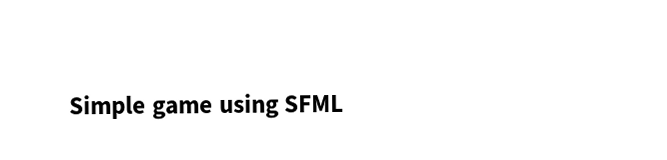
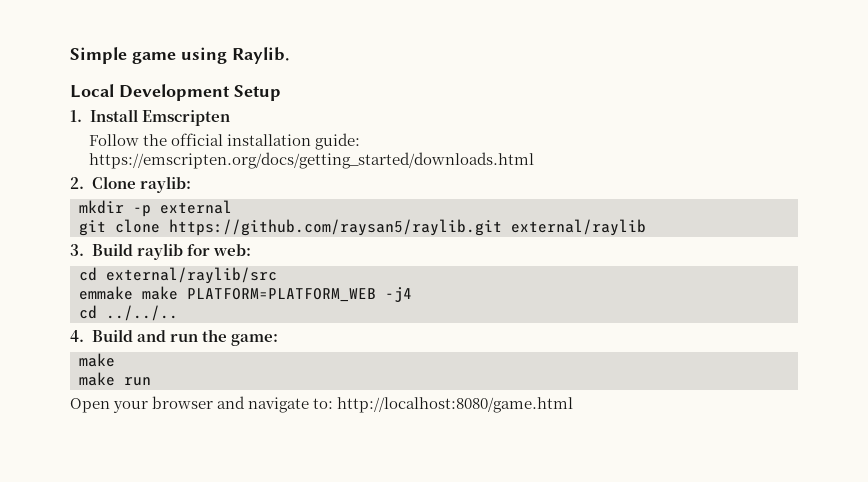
[284,94,345,113] SFML -> [232,47,289,64] [70,84,281,101] [70,109,230,126] [89,133,361,150] [89,152,535,169] [70,176,191,193] [79,200,232,217] [79,219,646,236] [70,243,251,260] [79,267,277,284] [79,286,412,302] [79,305,178,321] [70,329,278,346] [79,353,115,367] [79,372,151,386] [70,396,574,413] Raylib. // Local Development Setup // 1. Install Emscripten // Follow the official installation guide: https://emscripten.org/docs/getting_started/downloads.html // 2. Clone raylib: // mkdir -p external // git clone https://github.com/raysan5/raylib.git external/raylib // 3. Build raylib for web: // cd external/raylib/src // emmake make PLATFORM=PLATFORM_WEB -j4 // cd ../../.. // 4. Build and run the game: // make // make run // Open your browser and navigate to: http://localhost:8080/game.html

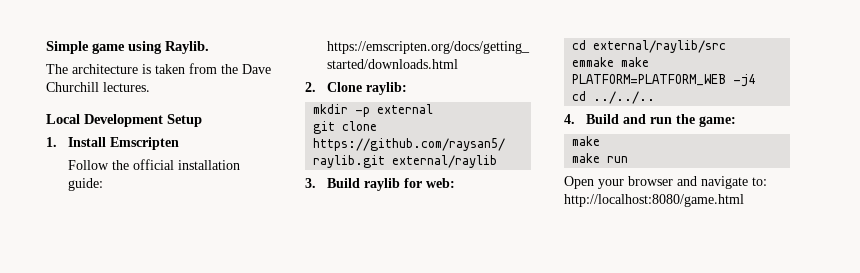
(289, 55) none -> [46,63,271,74] [46,82,150,92] // The architecture is taken from the Dave Churchill lectures.

